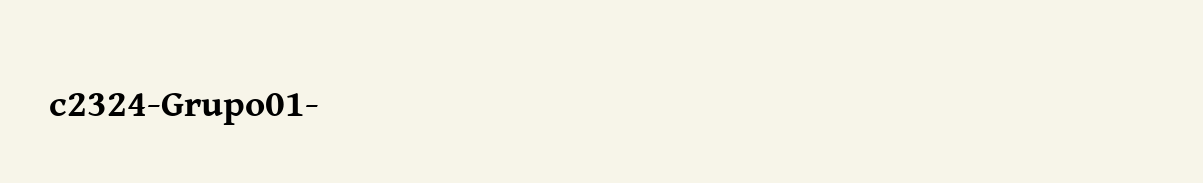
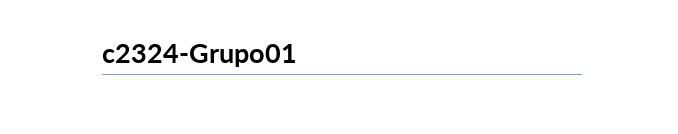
[49,93,319,125] c2324-Grupo01- -> [102,44,297,67] c2324-Grupo01

